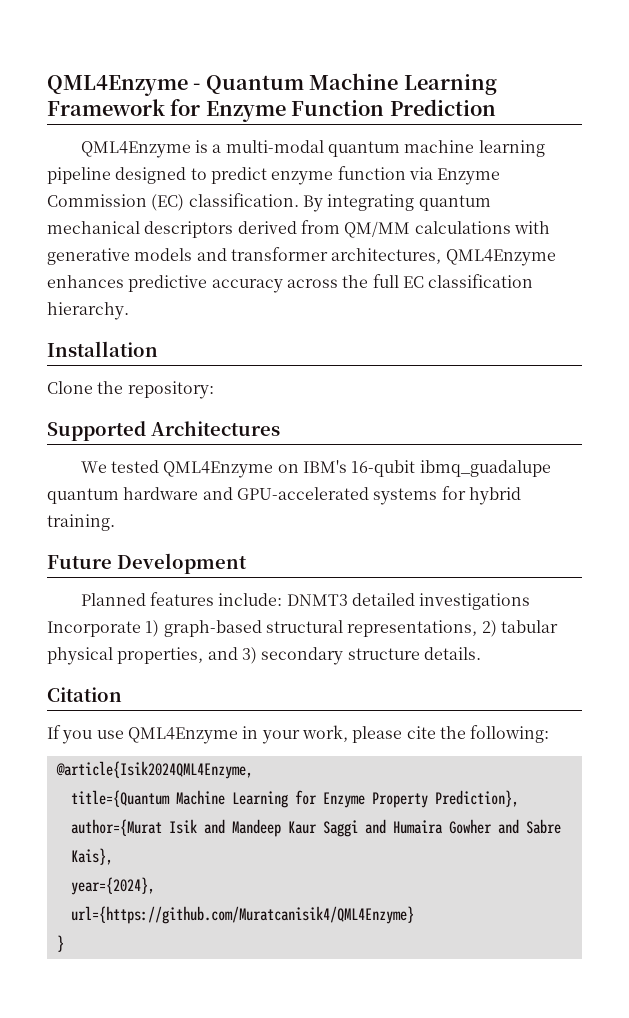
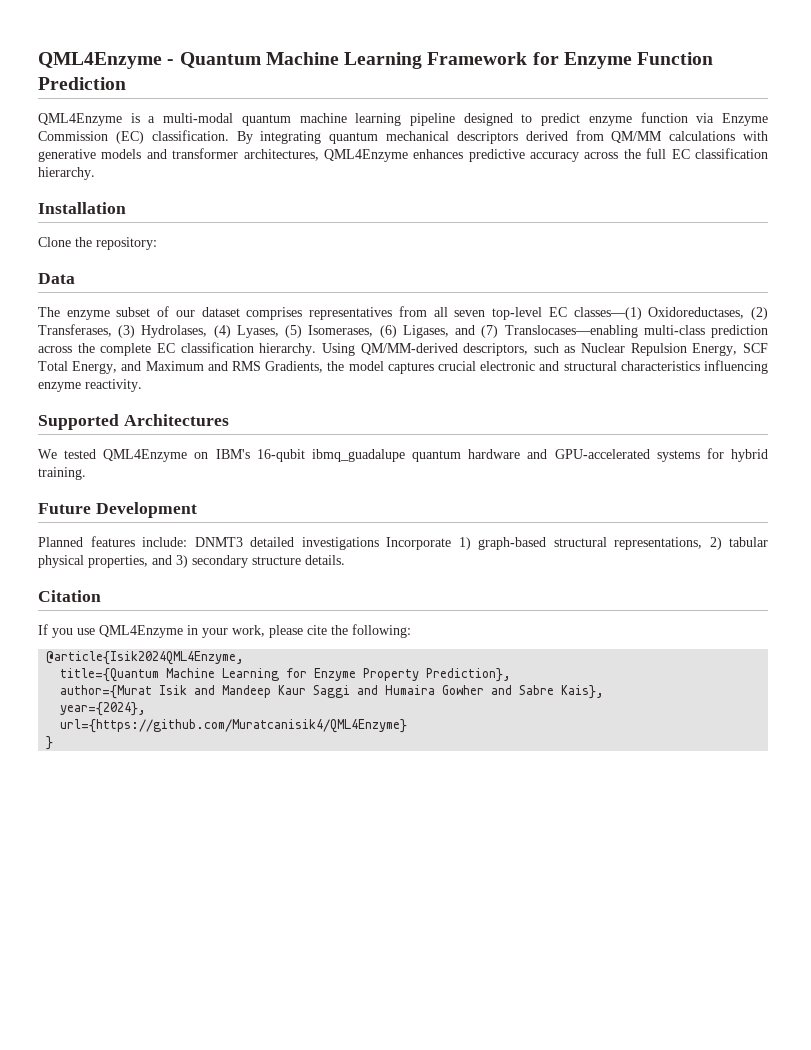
(214, 390) none -> [38,273,75,284] [38,306,769,320] [38,324,768,338] [38,342,768,356] [38,360,768,374] [38,379,142,392] // Data // The enzyme subset of our dataset comprises representatives from all seven top-level EC classes—(1) Oxidoreductases, (2) Transferases, (3) Hydrolases, (4) Lyases, (5) Isomerases, (6) Ligases, and (7) Translocases—enabling multi-class prediction across the complete EC classification hierarchy. Using QM/MM-derived descriptors, such as Nuclear Repulsion Energy, SCF Total Energy, and Maximum and RMS Gradients, the model captures crucial electronic and structural characteristics influencing enzyme reactivity.

